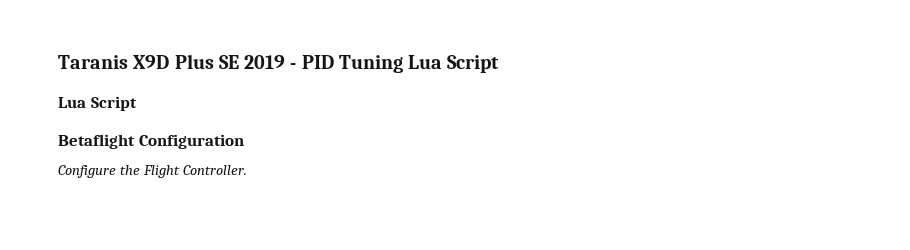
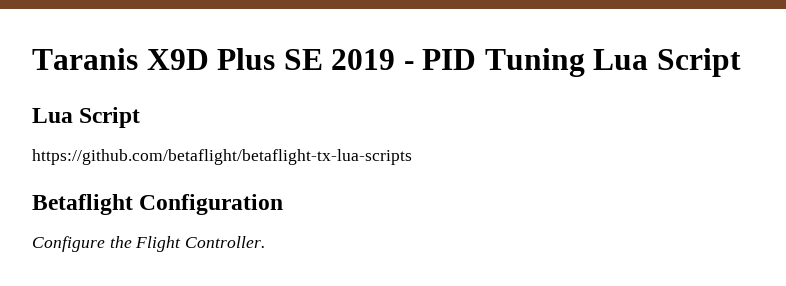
(137, 103) none -> [32,149,412,165] // https://github.com/betaflight/betaflight-tx-lua-scripts

